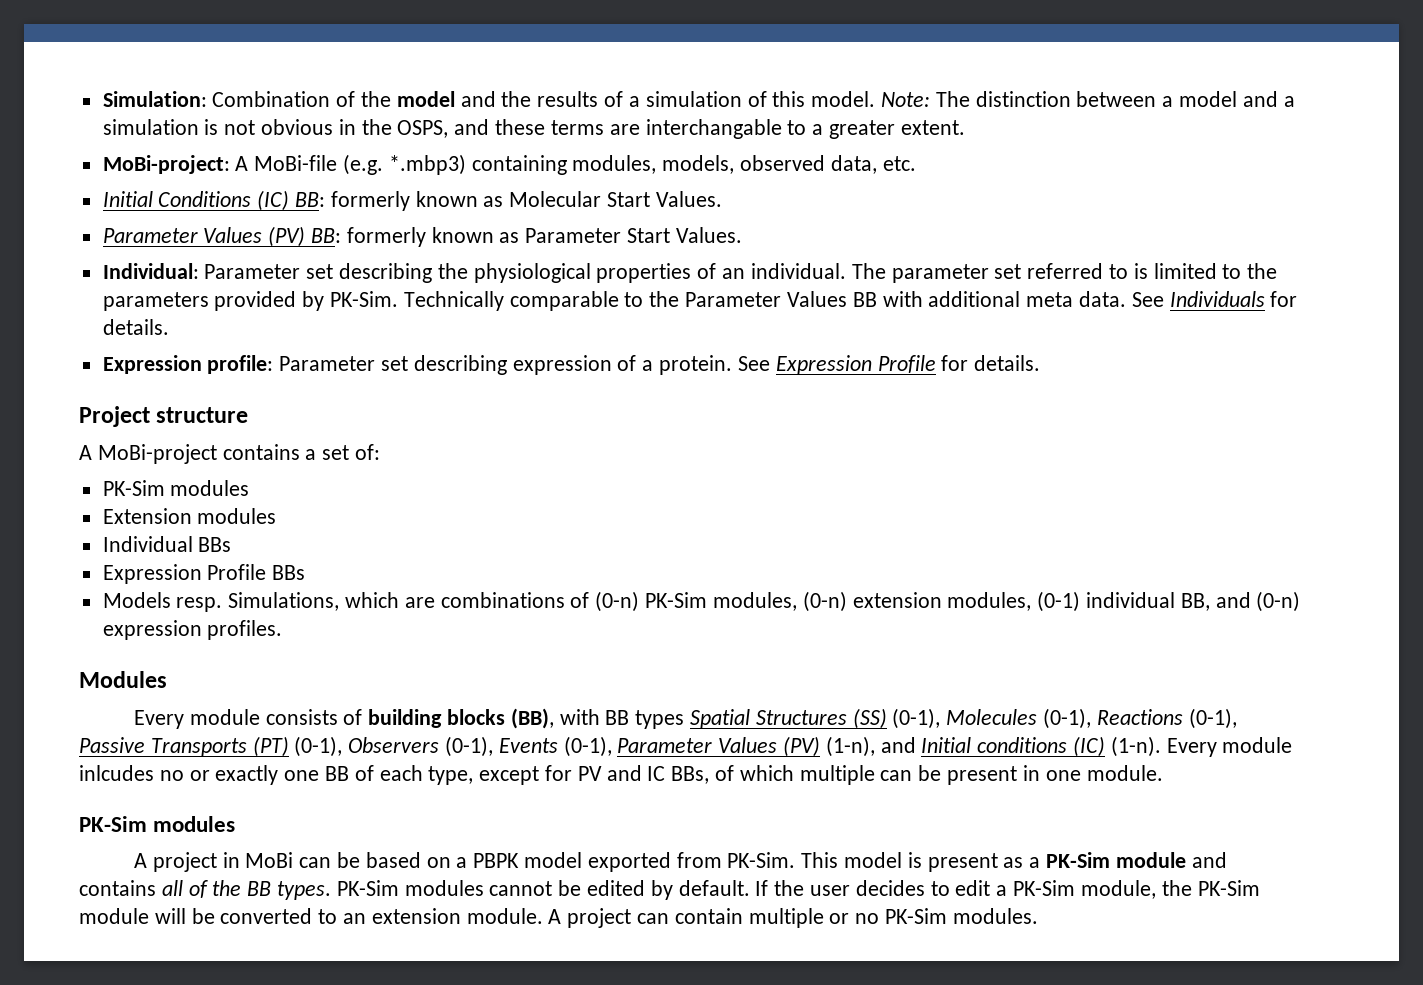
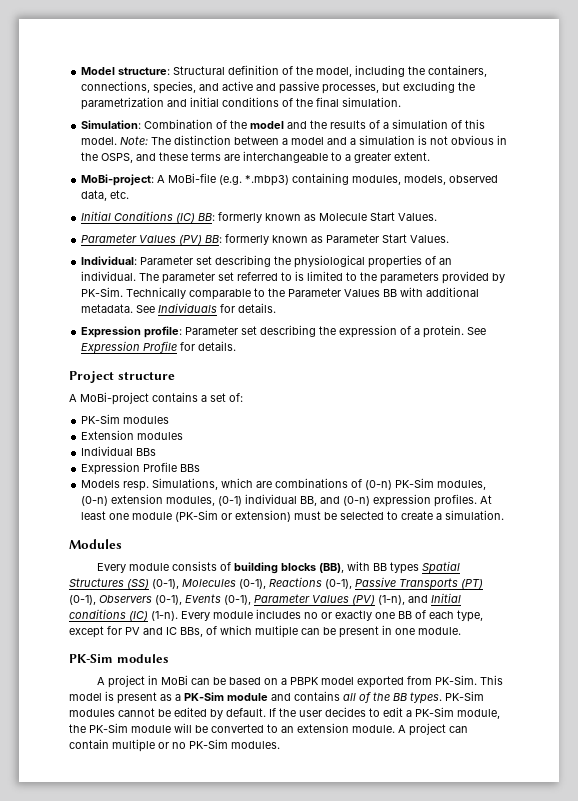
(102, 99) none -> [81,65,488,77] [81,81,476,94] [81,97,402,110] Model structure: Structural definition of the model, including the containers, connections, species, and active and passive processes, but excluding the parametrization and initial conditions of the final simulation. //
[645,119,782,139] interchangable -> [243,151,329,163] interchangeable
[509,191,602,207] Molecular -> [319,213,368,221] Molecule
[1026,291,1126,307] meta data. -> [81,304,134,313] metadata.
(507, 365) none -> [319,326,337,335] the
(283, 630) none -> [480,495,493,504] [81,510,505,522] At least one module (PK-Sim or extension) must be selected to create a simulation.
[79,765,154,781] inlcudes -> [256,609,301,619] includes

